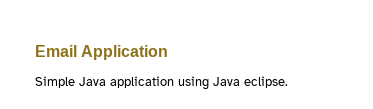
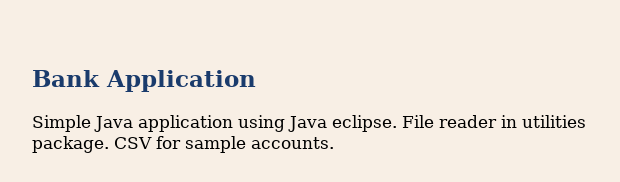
[35,45,77,57] Email -> [32,70,100,87] Bank
(288, 82) none -> [402,115,586,128] [32,136,334,153] File reader in utilities package. CSV for sample accounts.

